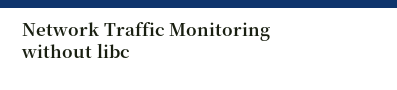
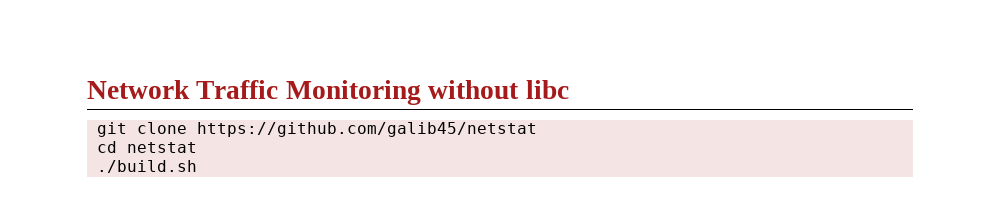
(130, 50) none -> [96,122,537,137] [96,141,197,153] [96,160,197,173] // git clone https://github.com/galib45/netstat // cd netstat // ./build.sh

